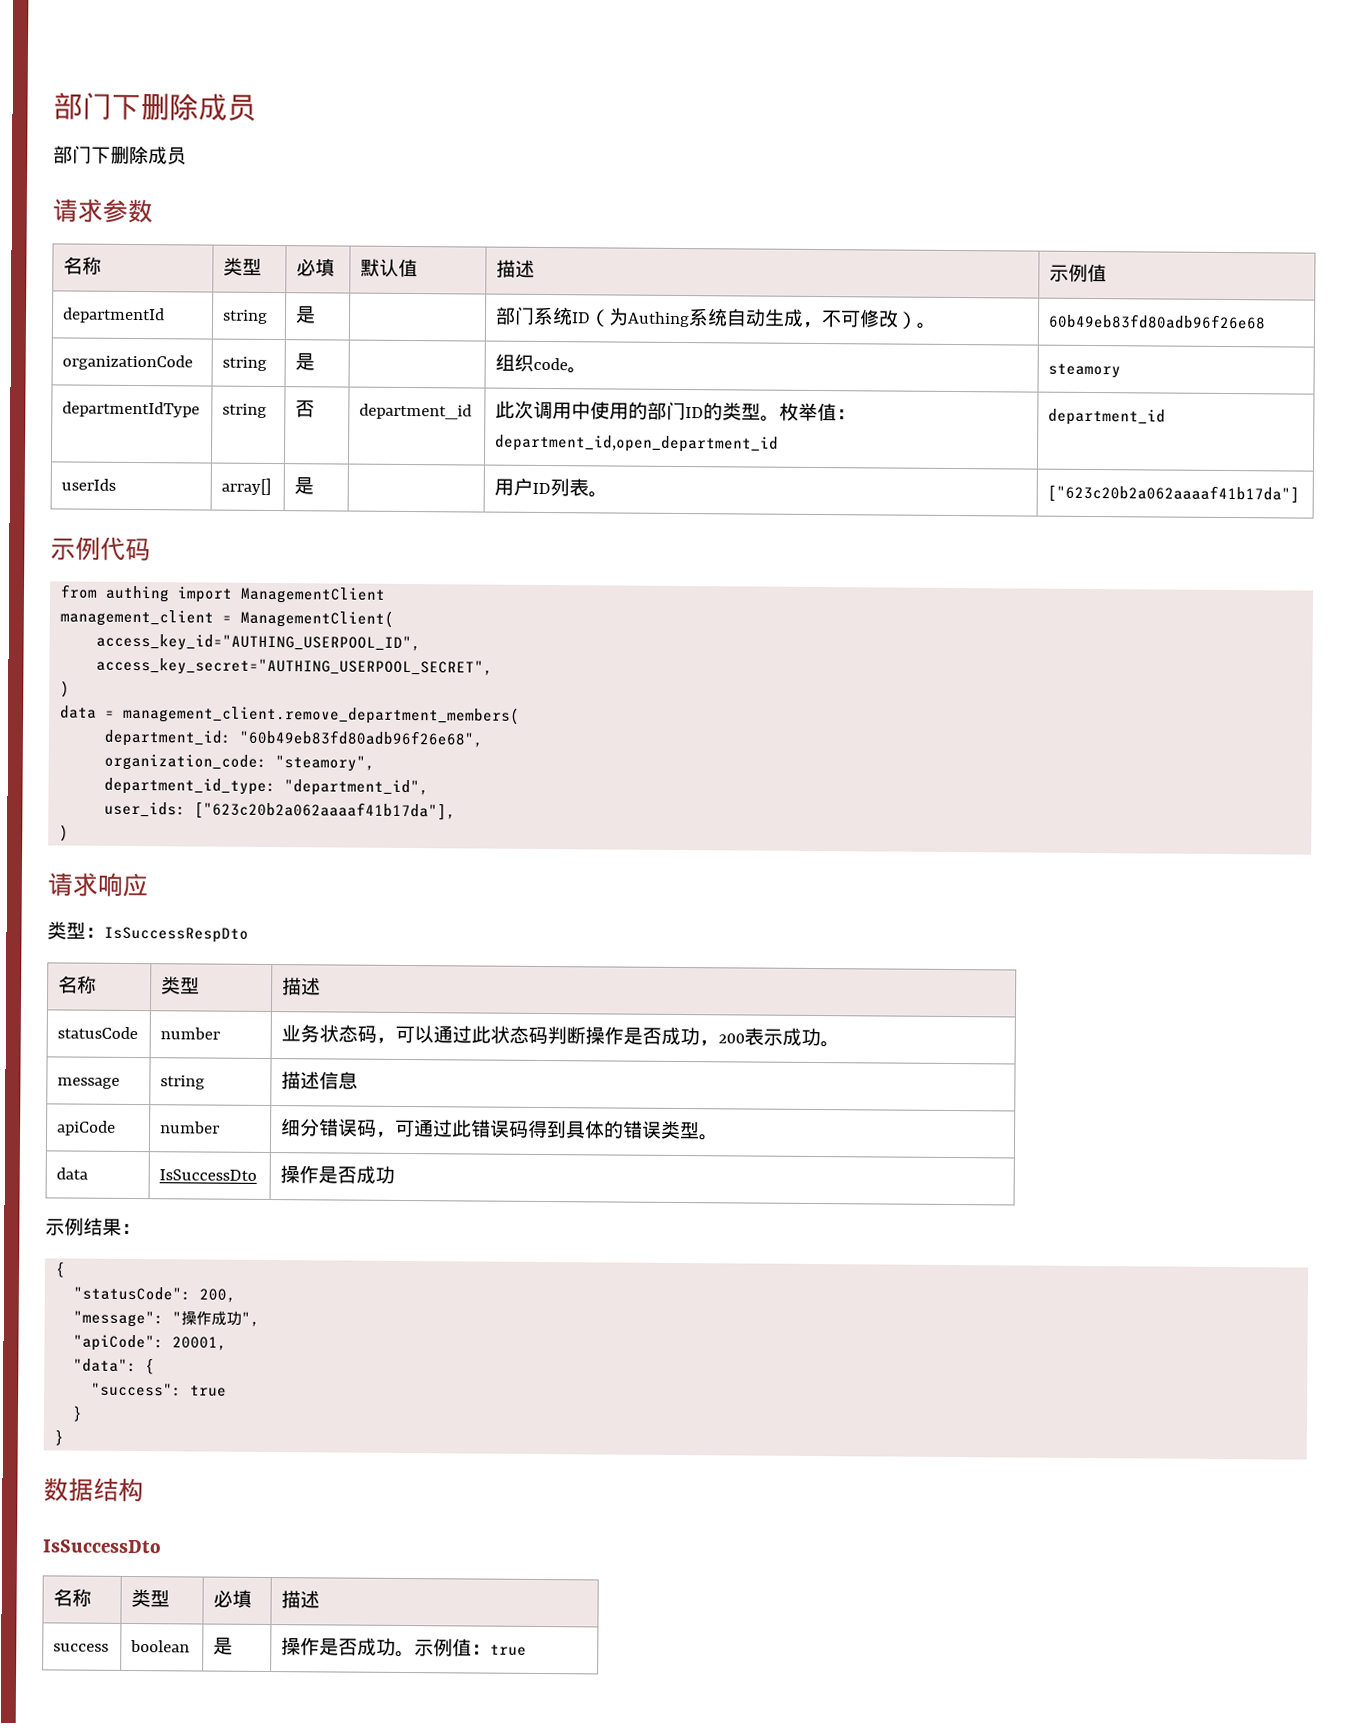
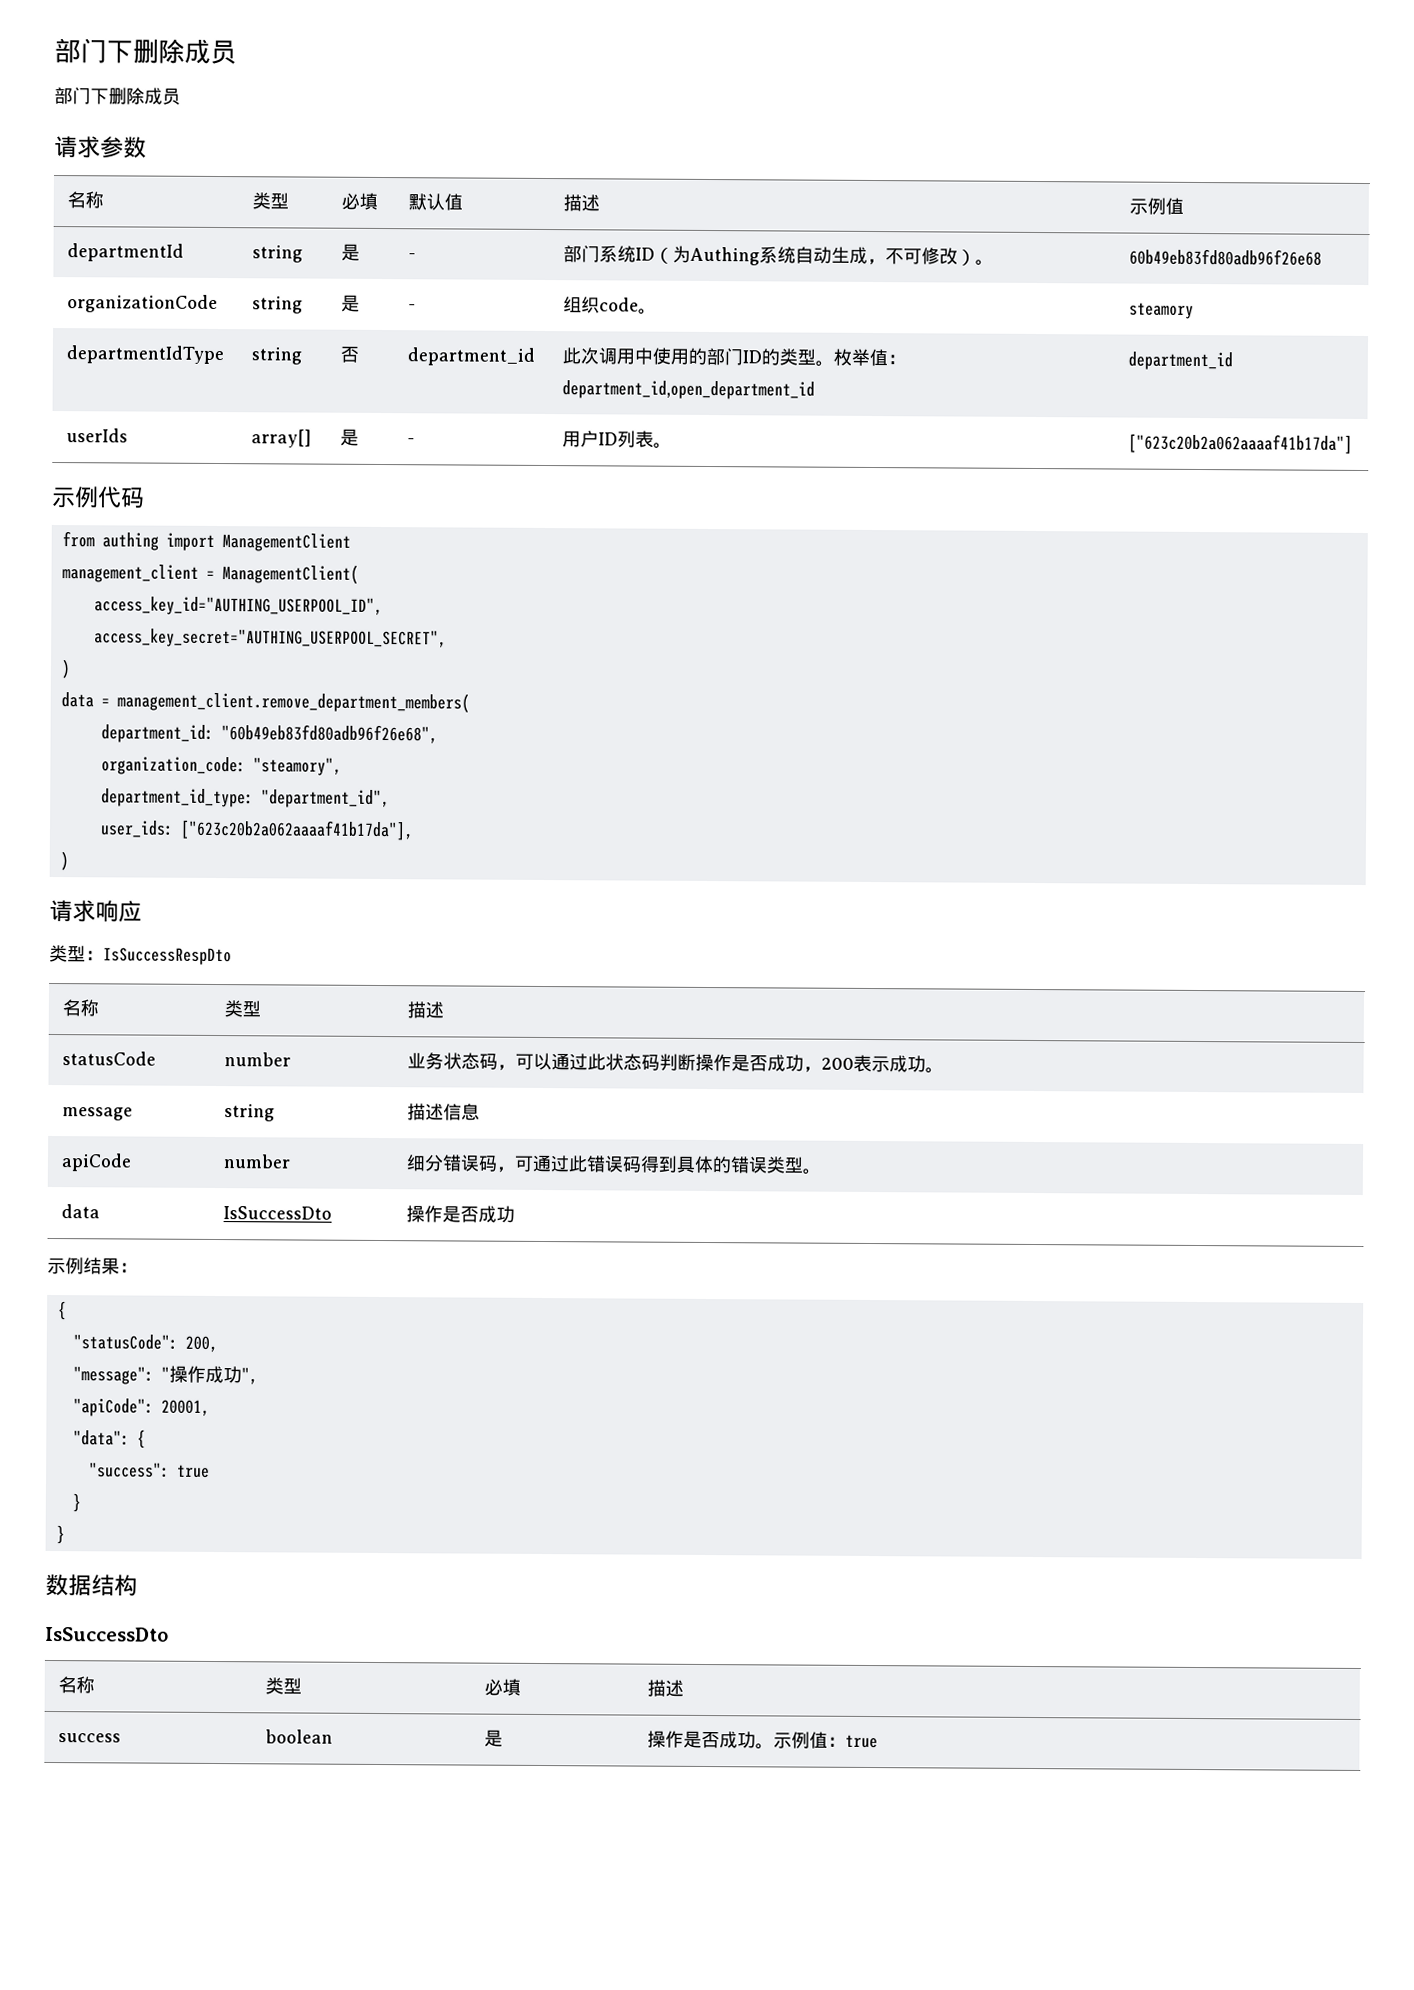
(317, 315) none -> [407,253,416,260] -
(316, 362) none -> [407,304,416,311] -
(315, 486) none -> [406,438,415,445] -

